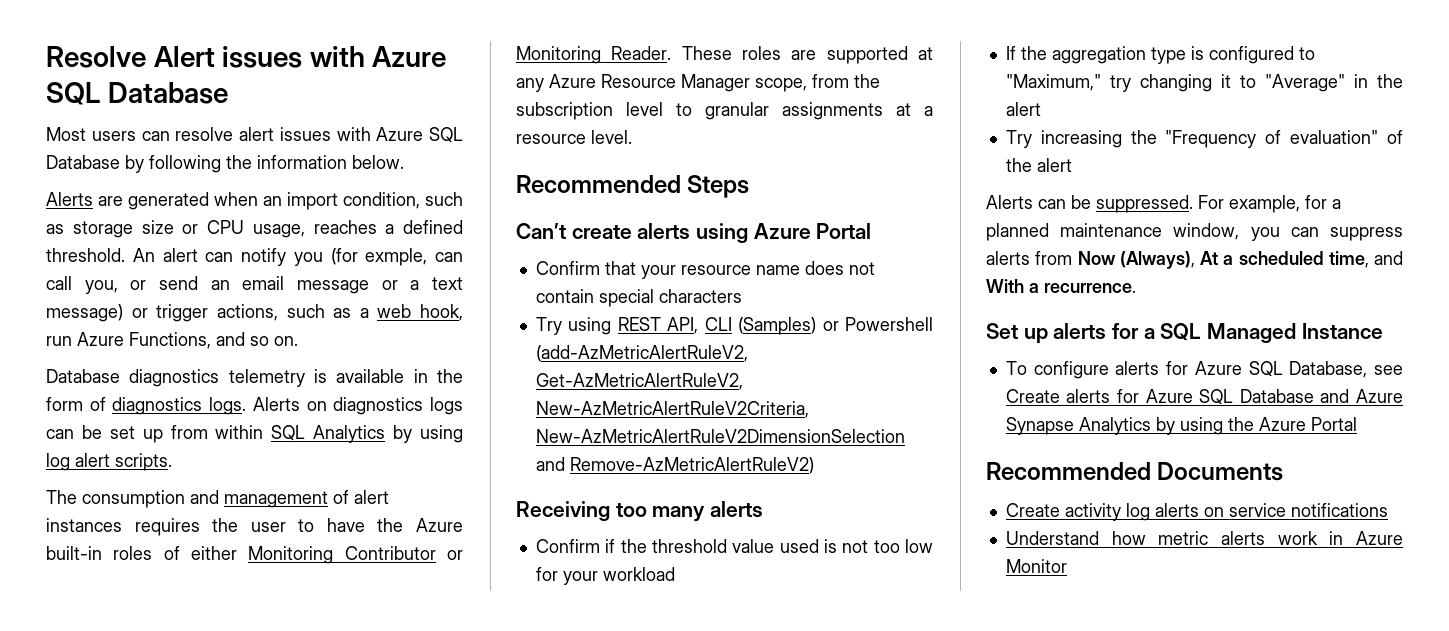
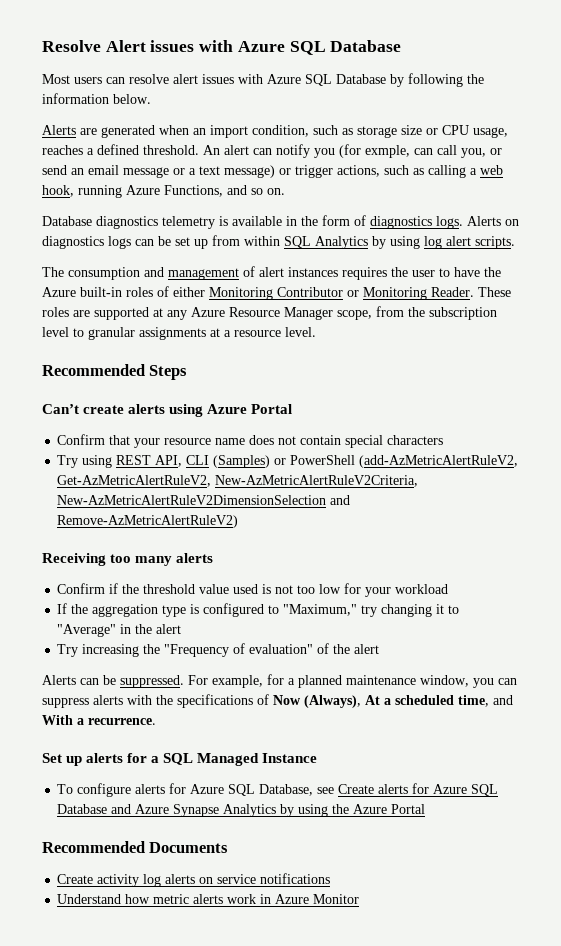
(352, 313) none -> [428,165,466,178] calling
[46,336,72,346] run -> [78,185,122,198] running
[845,317,933,331] Powershell -> [290,455,356,465] PowerShell
[1035,251,1073,265] from -> [127,694,269,708] with the specifications of

